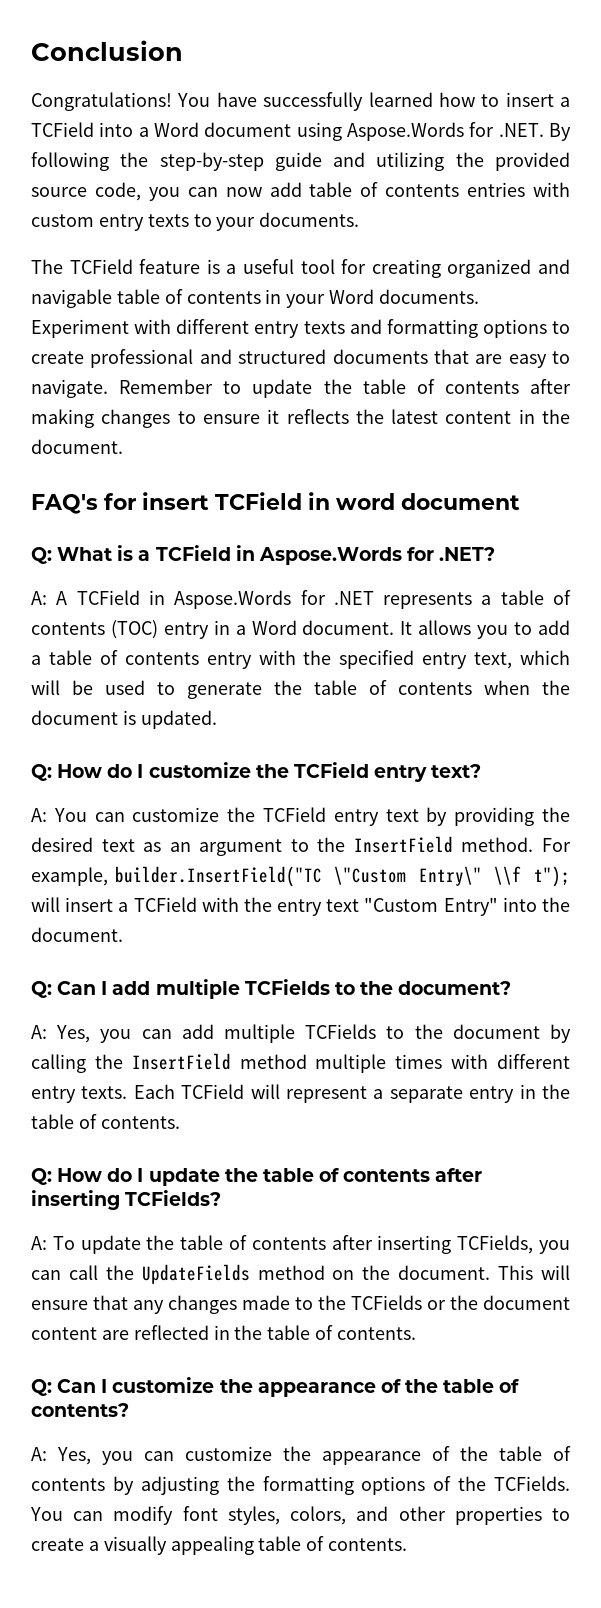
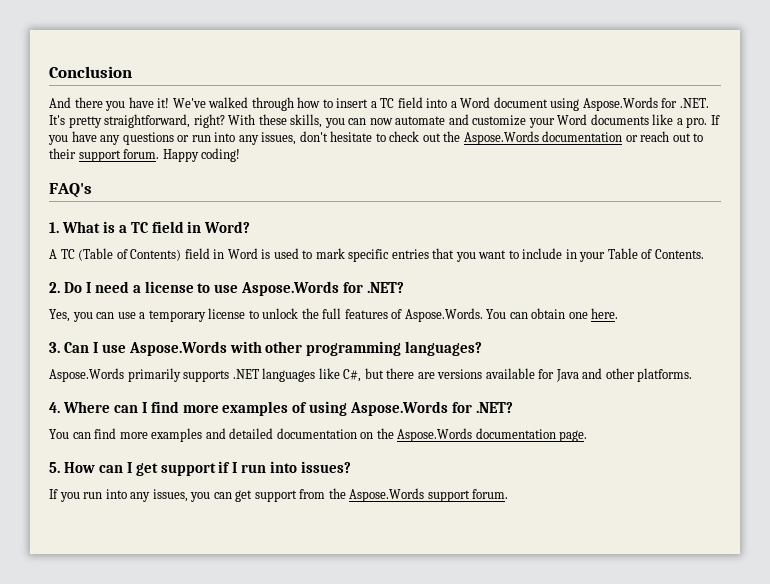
[31,92,433,111] Congratulations! You have successfully learned -> [49,97,294,111] And there you have it! We've walked through
[31,122,94,137] TCField -> [380,97,423,108] TC field
[549,123,571,141] [31,152,570,171] [31,182,570,201] [31,212,360,231] [31,259,571,278] [31,289,480,308] [31,319,570,338] [31,349,570,368] [31,379,571,398] [31,409,571,428] [31,439,123,454] [31,492,520,514] [31,545,496,565] [31,590,571,609] [31,620,570,639] [31,650,570,669] [31,680,570,699] [31,710,217,729] [31,762,482,782] [31,807,570,826] [31,836,571,856] [31,866,570,887] [31,897,570,916] [31,927,123,942] [31,979,512,999] [31,1024,571,1043] [31,1053,570,1073] [31,1084,570,1103] [31,1114,180,1129] [31,1168,483,1186] [31,1190,222,1210] [31,1235,570,1254] [31,1264,571,1284] [31,1295,570,1314] [31,1325,417,1340] [31,1377,520,1397] [31,1403,129,1417] [31,1446,571,1465] [31,1476,570,1495] [30,1506,570,1525] [31,1536,408,1555] By following the step-by-step guide and utilizing the provided source code, you can now add table of contents entries with custom entry texts to your documents. // The TCField feature is a useful tool for creating organized and navigable table of contents in your Word documents. Experiment with different entry texts and formatting options to create professional and structured documents that are easy to navigate. Remember to update the table of contents after making changes to ensure it reflects the latest content in the document. // FAQ's for insert TCField in word document // Q: What is a TCField in Aspose.Words for .NET? // A: A TCField in Aspose.Words for .NET represents a table of contents (TOC) entry in a Word document. It allows you to add a table of contents entry with the specified entry text, which will be used to generate the table of contents when the document is updated. // Q: How do I customize the TCField entry text? // A: You can customize the TCField entry text by providing the desired text as an argument to the InsertField method. For example, builder.InsertField("TC \"Custom Entry\" \\f t"); will insert a TCField with the entry text "Custom Entry" into the document. // Q: Can I add multiple TCFields to the document? // A: Yes, you can add multiple TCFields to the document by calling the InsertField method multiple times with different entry texts. Each TCField will represent a separate entry in the table of contents. // Q: How do I update the table of contents after inserting TCFields? // A: To update the table of contents after inserting TCFields, you can call the UpdateFields method on the document. This will ensure that any changes made to the TCFields or the document content are reflected in the table of contents. // Q: Can I customize the appearance of the table of contents? // A: Yes, you can customize the appearance of the table of contents by adjusting the formatting options of the TCFields. You can modify font styles, colors, and other properties to create a visually appealing table of contents. -> [49,114,720,128] [48,131,704,145] [49,148,241,162] [49,183,92,198] [49,221,251,233] [49,248,704,262] [49,281,405,296] [49,308,619,322] [49,341,483,356] [49,368,693,382] [49,401,514,416] [49,428,588,442] [49,461,352,476] [49,488,509,502] It's pretty straightforward, right? With these skills, you can now automate and customize your Word documents like a pro. If you have any questions or run into any issues, don't hesitate to check out the Aspose.Words documentation or reach out to their support forum. Happy coding! // FAQ's // 1. What is a TC field in Word? // A TC (Table of Contents) field in Word is used to mark specific entries that you want to include in your Table of Contents. // 2. Do I need a license to use Aspose.Words for .NET? // Yes, you can use a temporary license to unlock the full features of Aspose.Words. You can obtain one here. // 3. Can I use Aspose.Words with other programming languages? // Aspose.Words primarily supports .NET languages like C#, but there are versions available for Java and other platforms. // 4. Where can I find more examples of using Aspose.Words for .NET? // You can find more examples and detailed documentation on the Aspose.Words documentation page. // 5. How can I get support if I run into issues? // If you run into any issues, you can get support from the Aspose.Words support forum.

